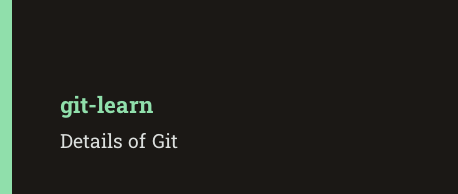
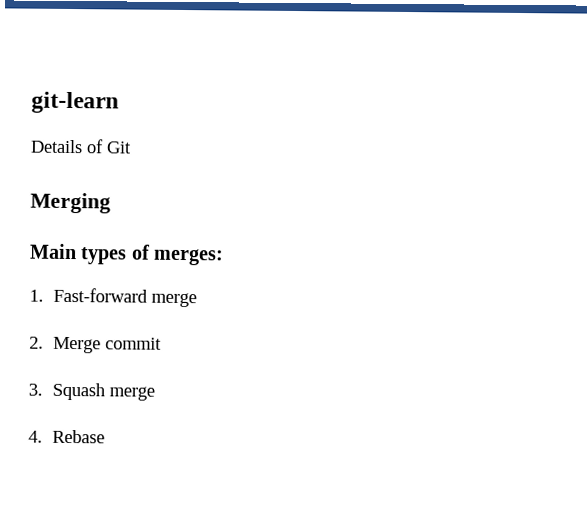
(178, 141) none -> [30,192,111,214] [30,243,225,266] [29,287,197,308] [29,336,162,354] [28,382,155,401] [28,429,105,444] // Merging // Main types of merges: // 1. Fast-forward merge // 2. Merge commit // 3. Squash merge // 4. Rebase

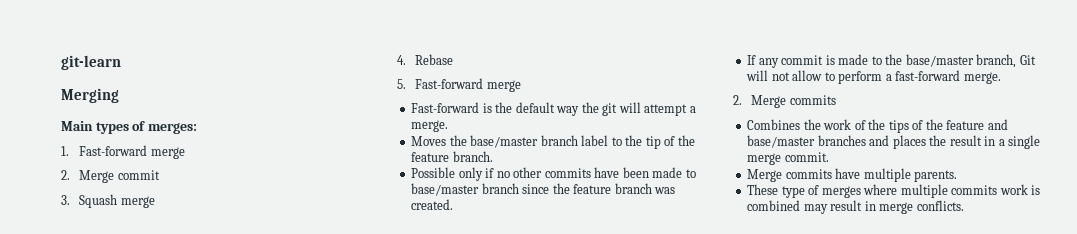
[30,139,132,154] // Details of Git -> (121, 62) none
(105, 436) none -> [397,78,521,92] [411,102,696,116] [411,120,449,132] [411,135,695,149] [411,151,493,162] [411,167,696,181] [411,183,676,196] [411,199,454,210] [747,54,1036,68] [746,70,1001,84] [733,95,836,108] [747,119,1008,133] [747,135,1041,149] [747,152,829,165] [747,168,958,182] [747,184,1041,198] [747,200,964,214] // 5. Fast-forward merge // Fast-forward is the default way the git will attempt a merge. // Moves the base/master branch label to the tip of the feature branch. // Possible only if no other commits have been made to base/master branch since the feature branch was created. // If any commit is made to the base/master branch, Git will not allow to perform a fast-forward merge. // 2. Merge commits // Combines the work of the tips of the feature and base/master branches and places the result in a single merge commit. // Merge commits have multiple parents. // These type of merges where multiple commits work is combined may result in merge conflicts.

